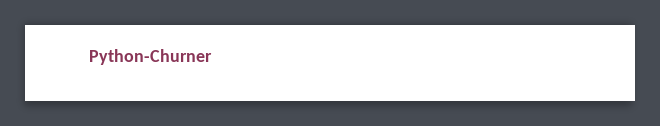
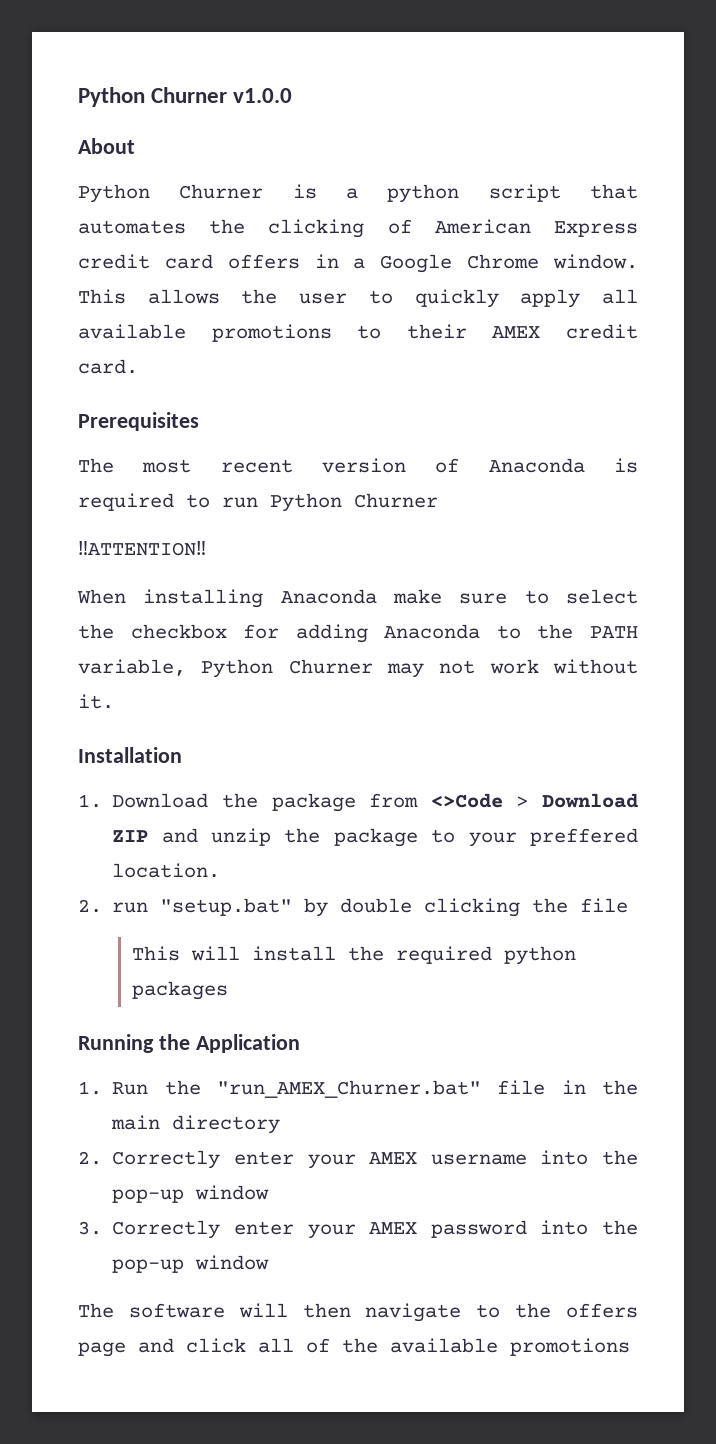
[89,49,212,65] Python-Churner -> [78,87,293,107] [78,138,135,154] [78,184,638,203] [78,219,638,238] [78,254,638,273] [78,289,638,308] [78,324,638,342] [78,359,138,374] [78,412,199,431] [78,458,638,473] [78,493,438,512] [78,541,206,556] [77,589,638,608] [78,624,638,643] [78,659,638,678] [78,694,114,709] [78,747,182,763] [78,793,638,812] [112,828,638,847] [112,863,221,878] [78,898,629,917] [132,946,577,965] [132,981,229,1000] [78,1034,300,1053] [78,1080,638,1098] [111,1115,281,1134] [78,1150,638,1169] [112,1185,270,1203] [78,1220,638,1239] [112,1255,270,1273] [78,1303,638,1322] [78,1338,630,1357] Python Churner v1.0.0 // About // Python Churner is a python script that automates the clicking of American Express credit card offers in a Google Chrome window. This allows the user to quickly apply all available promotions to their AMEX credit card. // Prerequisites // The most recent version of Anaconda is required to run Python Churner // ‼ATTENTION‼ // When installing Anaconda make sure to select the checkbox for adding Anaconda to the PATH variable, Python Churner may not work without it. // Installation // 1. Download the package from <>Code > Download ZIP and unzip the package to your preffered location. // 2. run "setup.bat" by double clicking the file // This will install the required python packages // Running the Application // 1. Run the "run_AMEX_Churner.bat" file in the main directory // 2. Correctly enter your AMEX username into the pop-up window // 3. Correctly enter your AMEX password into the pop-up window // The software will then navigate to the offers page and click all of the available promotions

